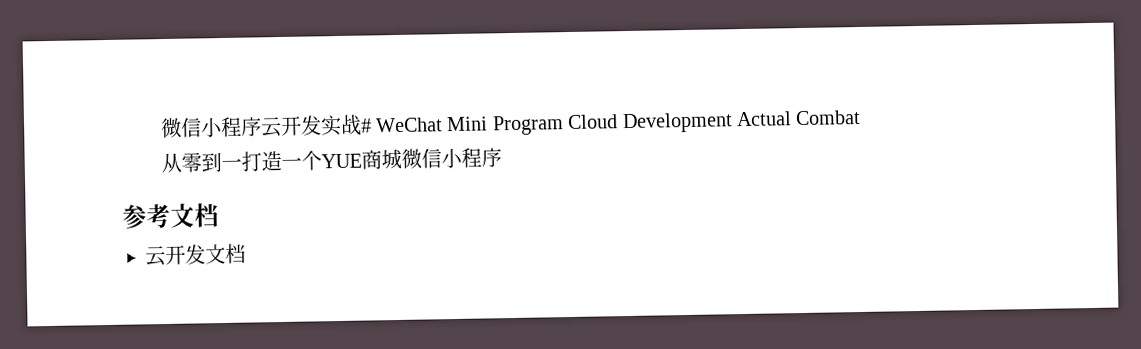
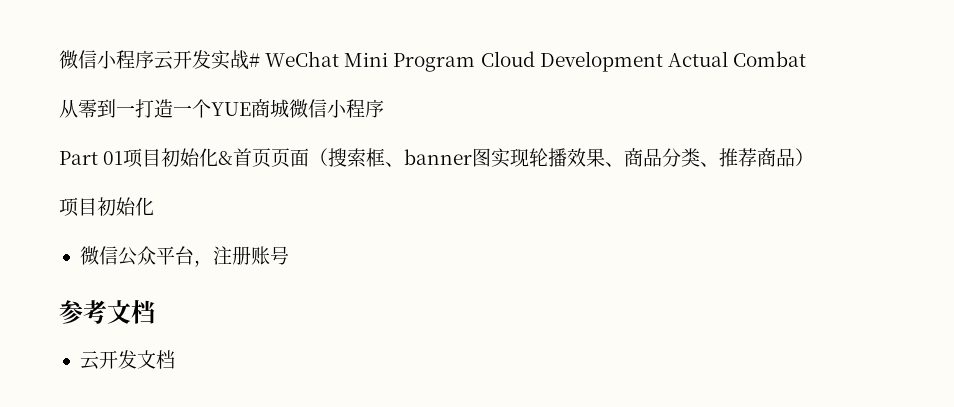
(502, 157) none -> [59,148,815,168] [59,197,154,217] [79,246,289,267] // Part 01项目初始化&首页页面（搜索框、banner图实现轮播效果、商品分类、推荐商品） // 项目初始化 // 微信公众平台，注册账号

